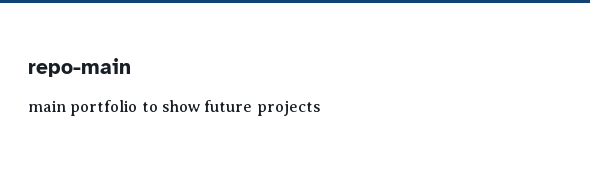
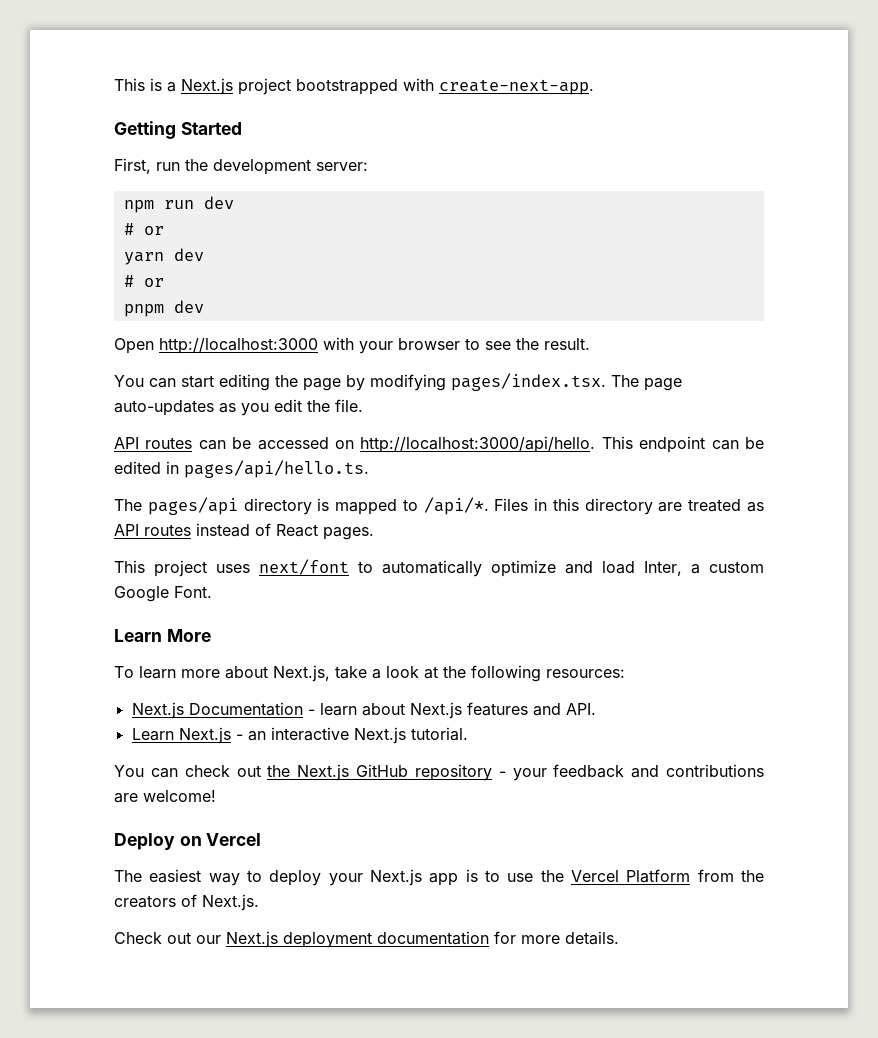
[28,58,131,77] [28,100,320,116] repo-main // main portfolio to show future projects -> [114,78,594,95] [114,121,242,139] [114,158,368,175] [123,196,234,213] [123,223,164,235] [123,248,204,265] [123,275,164,287] [123,300,204,317] [114,337,590,354] [114,373,682,391] [114,399,363,416] [114,436,764,453] [114,460,369,478] [114,497,764,515] [114,523,374,540] [114,559,764,577] [114,586,212,602] [114,629,211,642] [114,665,625,682] [131,702,596,719] [131,727,468,744] [114,764,764,781] [114,790,216,803] [114,833,262,850] [114,869,764,886] [114,894,259,911] [114,931,619,948] This is a Next.js project bootstrapped with create-next-app. // Getting Started // First, run the development server: // npm run dev // # or // yarn dev // # or // pnpm dev // Open http://localhost:3000 with your browser to see the result. // You can start editing the page by modifying pages/index.tsx. The page auto-updates as you edit the file. // API routes can be accessed on http://localhost:3000/api/hello. This endpoint can be edited in pages/api/hello.ts. // The pages/api directory is mapped to /api/*. Files in this directory are treated as API routes instead of React pages. // This project uses next/font to automatically optimize and load Inter, a custom Google Font. // Learn More // To learn more about Next.js, take a look at the following resources: // Next.js Documentation - learn about Next.js features and API. // Learn Next.js - an interactive Next.js tutorial. // You can check out the Next.js GitHub repository - your feedback and contributions are welcome! // Deploy on Vercel // The easiest way to deploy your Next.js app is to use the Vercel Platform from the creators of Next.js. // Check out our Next.js deployment documentation for more details.

